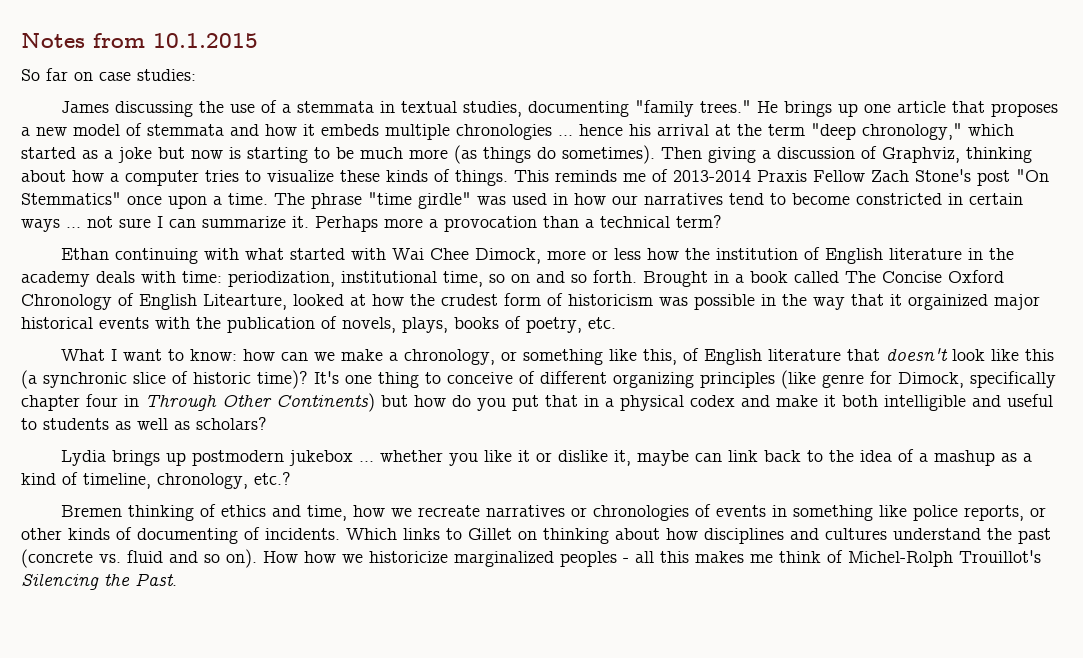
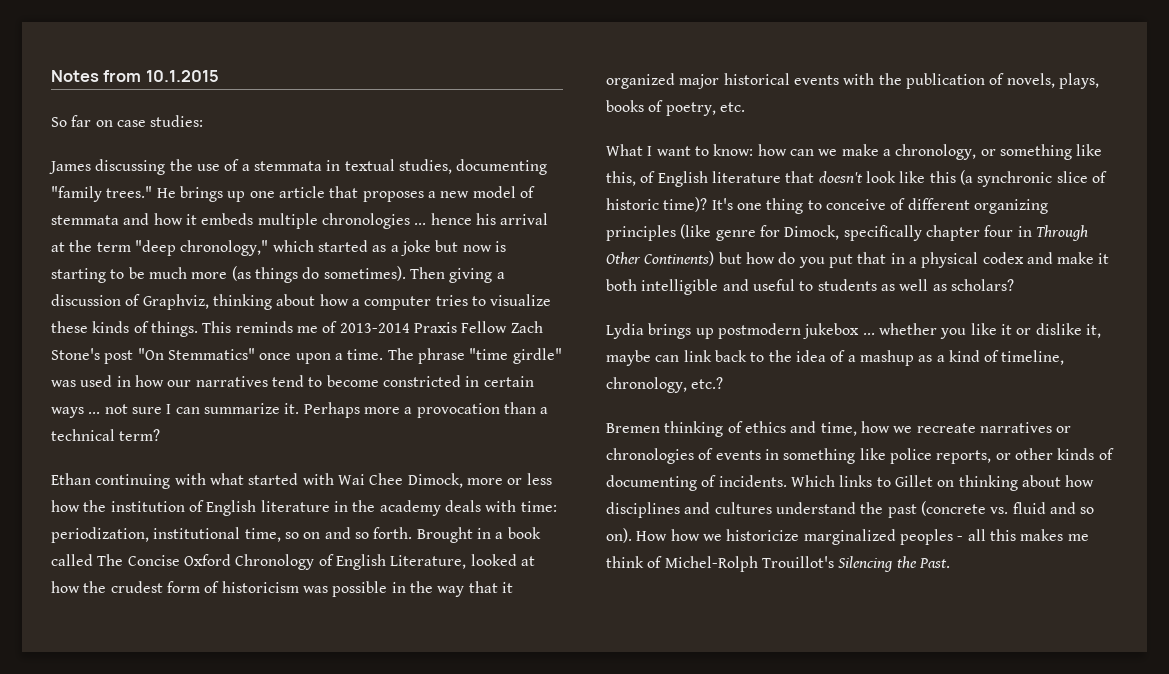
[203,294,287,310] Litearture, -> [390,555,467,569] Literature,
[908,294,988,310] orgainized -> [606,73,675,89] organized

